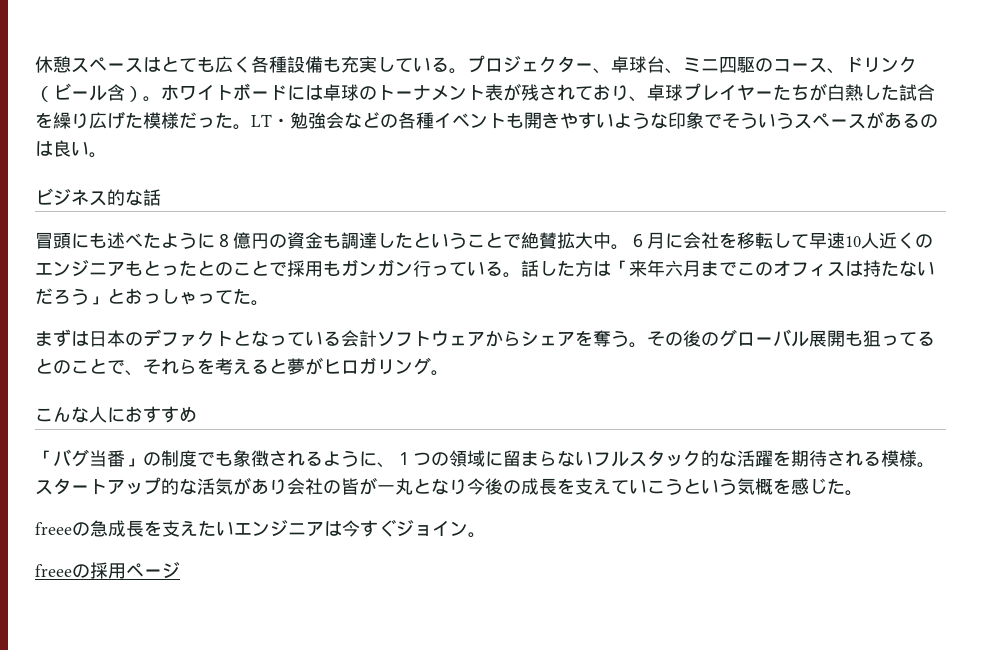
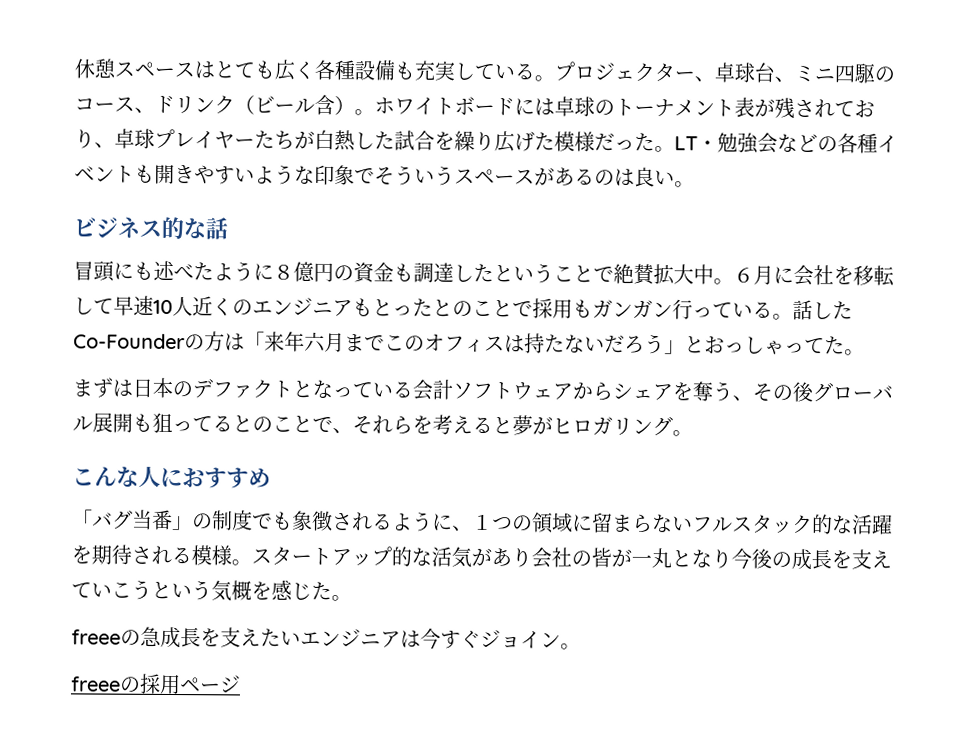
(575, 268) none -> [73,333,205,351] Co-Founderの
[629,330,719,348] 。その後の -> [732,381,814,403] 、その後

